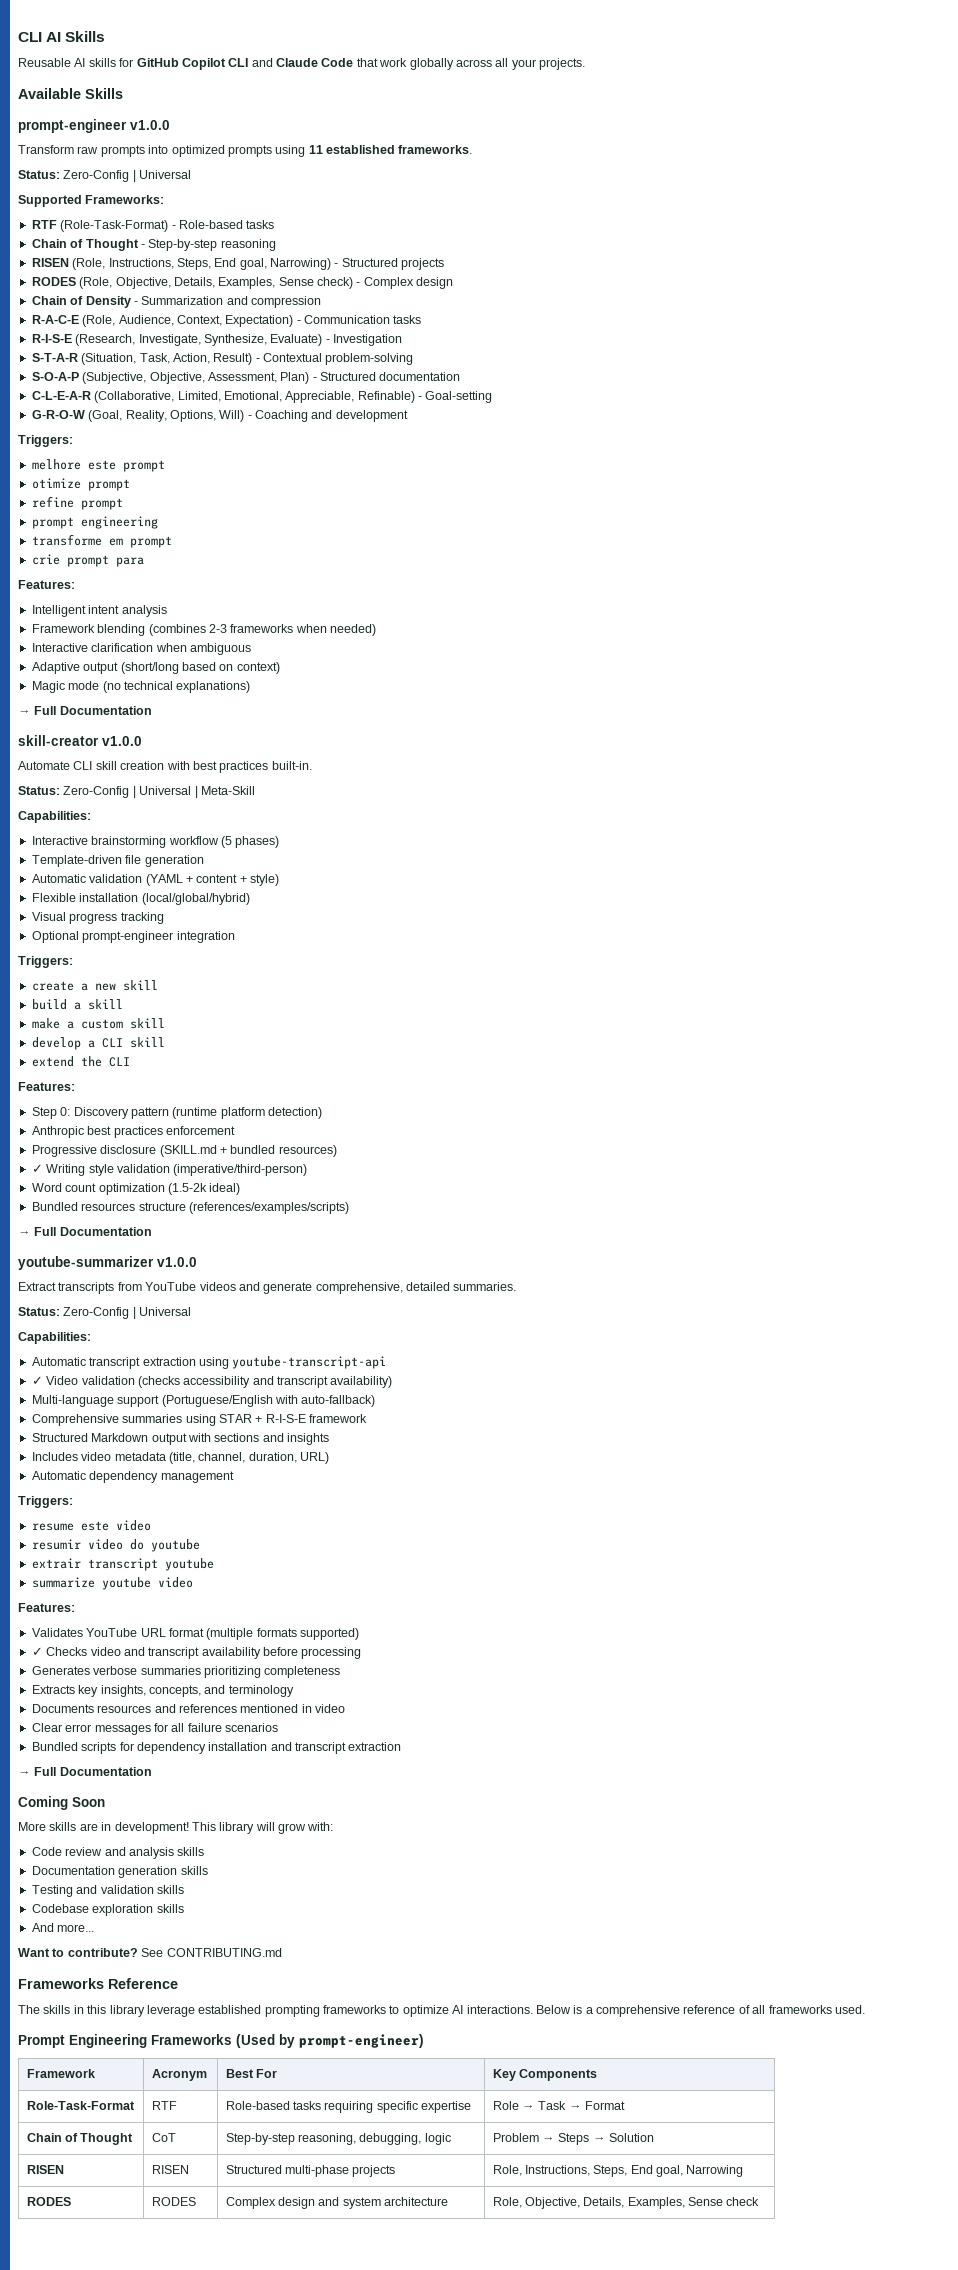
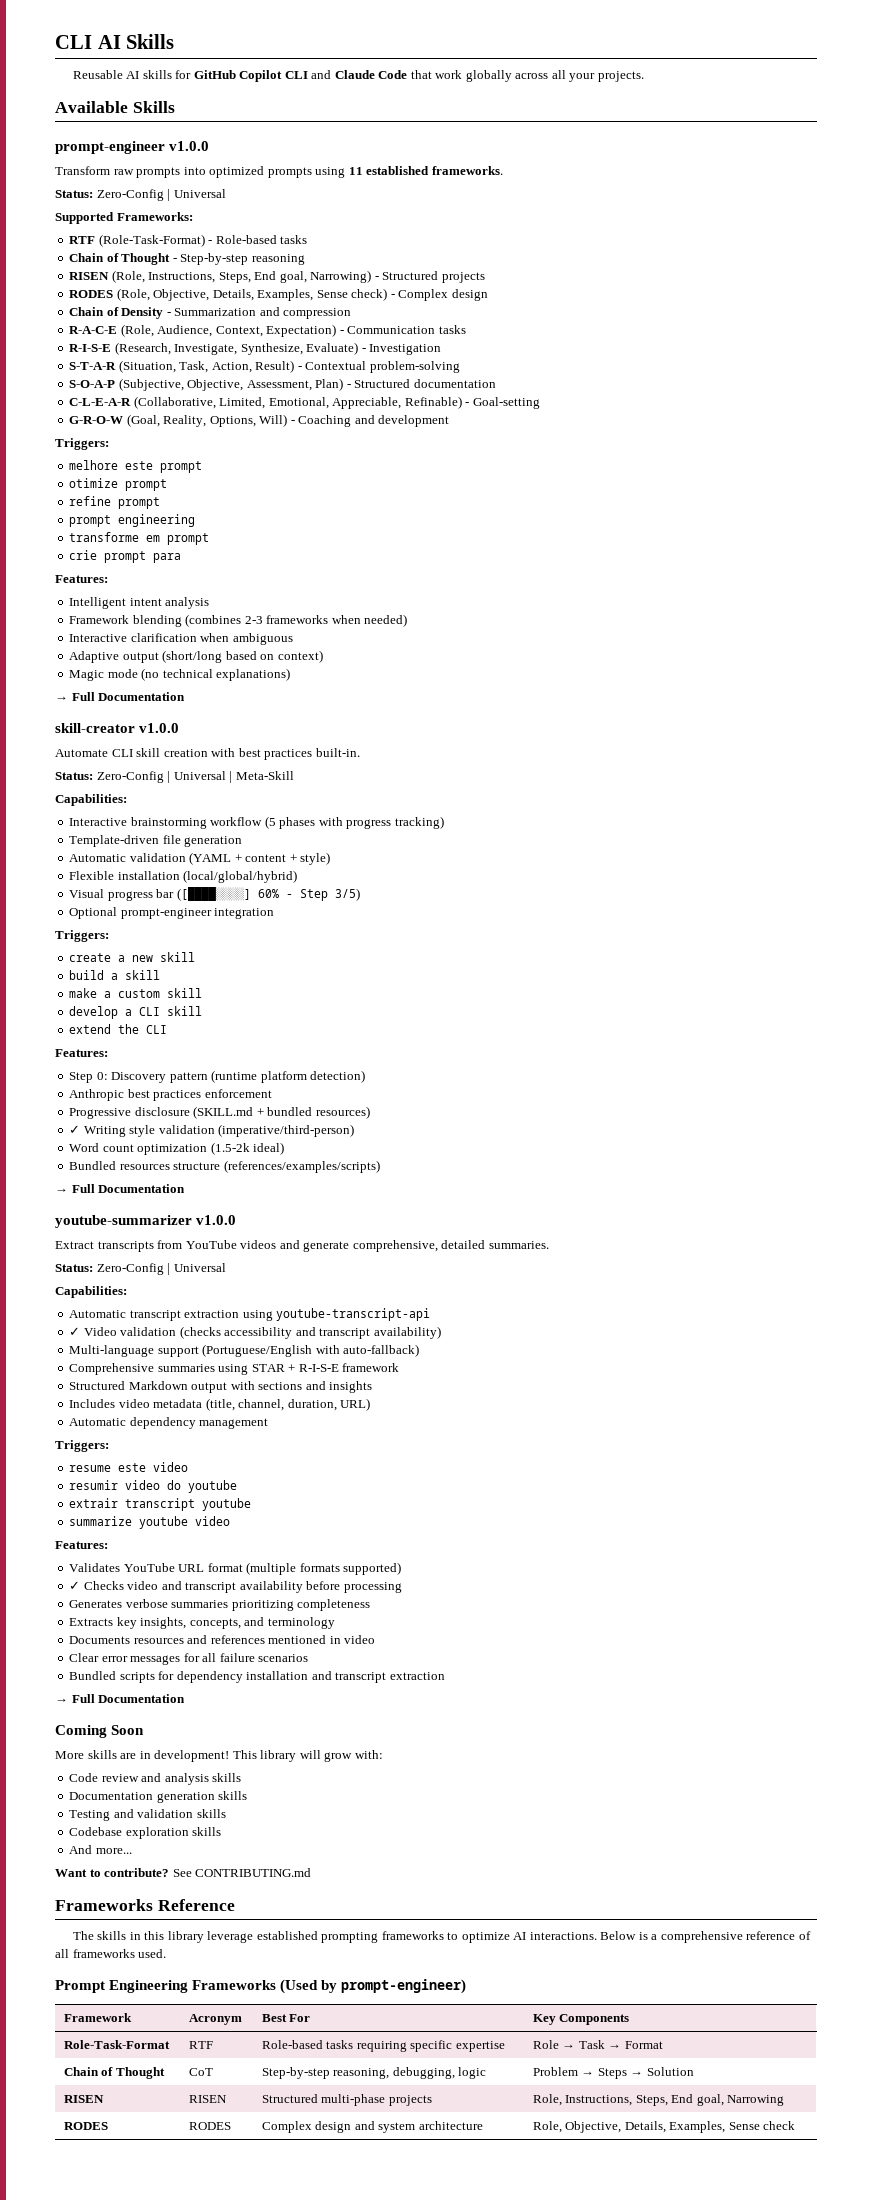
[235,836,280,848] phases) -> [279,816,444,829] phases with progress tracking)
[120,912,164,924] tracking -> [156,887,360,901] bar ([████░░░░] 60% - Step 3/5)

